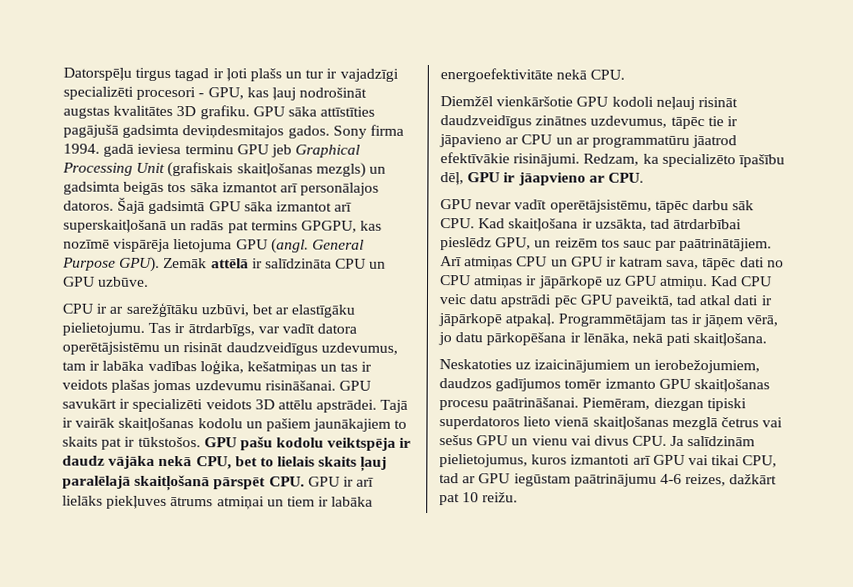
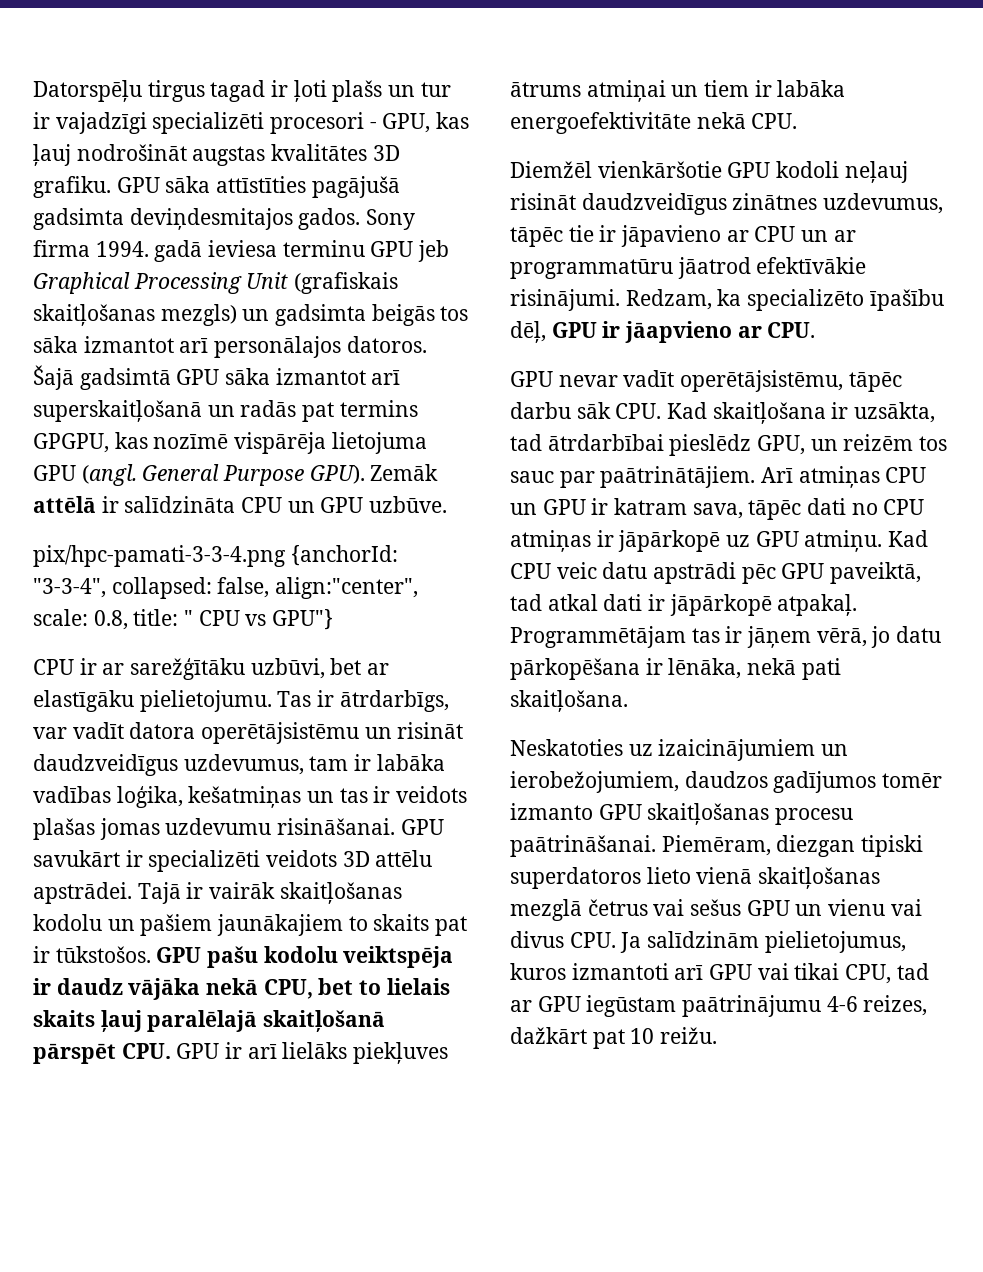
(150, 281) none -> [33,545,398,567] [33,577,419,599] [33,609,334,630] // pix/hpc-pamati-3-3-4.png {anchorId: "3-3-4", collapsed: false, align:"center", scale: 0.8, title: " CPU vs GPU"}

